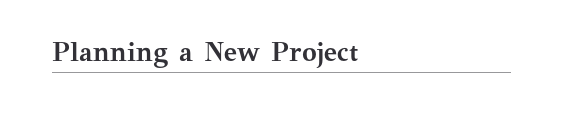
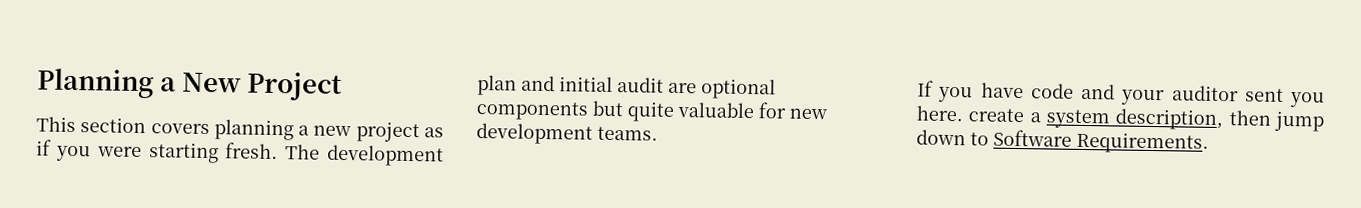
(358, 55) none -> [36,116,444,143] [36,139,444,167] [477,74,776,100] [476,100,827,122] [476,122,658,145] [917,80,1325,108] [916,105,1324,132] [916,129,1209,154] // This section covers planning a new project as if you were starting fresh. The development plan and initial audit are optional components but quite valuable for new development teams. // If you have code and your auditor sent you here. create a system description, then jump down to Software Requirements.

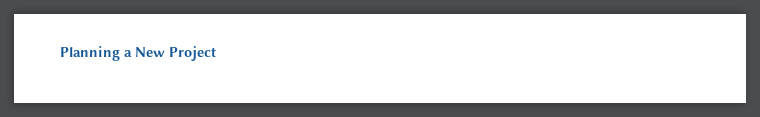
[36,116,444,143] [36,139,444,167] [477,74,776,100] [476,100,827,122] [476,122,658,145] [917,80,1325,108] [916,105,1324,132] [916,129,1209,154] // This section covers planning a new project as if you were starting fresh. The development plan and initial audit are optional components but quite valuable for new development teams. // If you have code and your auditor sent you here. create a system description, then jump down to Software Requirements. -> (216, 53) none

